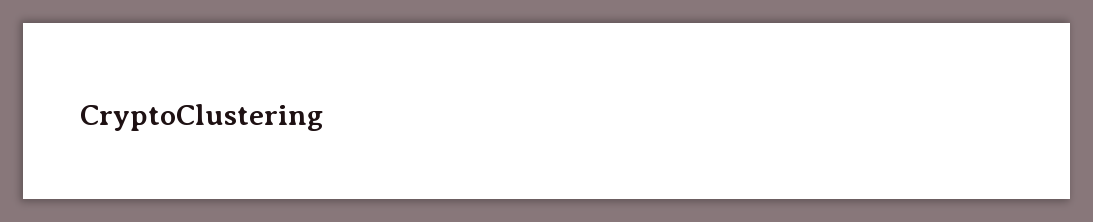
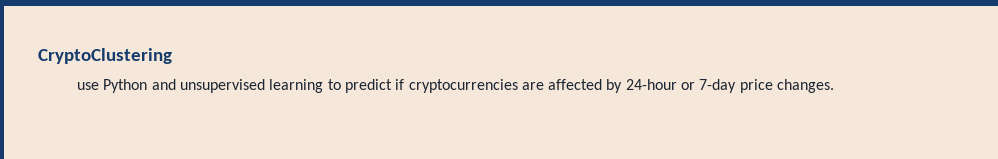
(323, 117) none -> [76,79,835,93] // use Python and unsupervised learning to predict if cryptocurrencies are affected by 24-hour or 7-day price changes.

